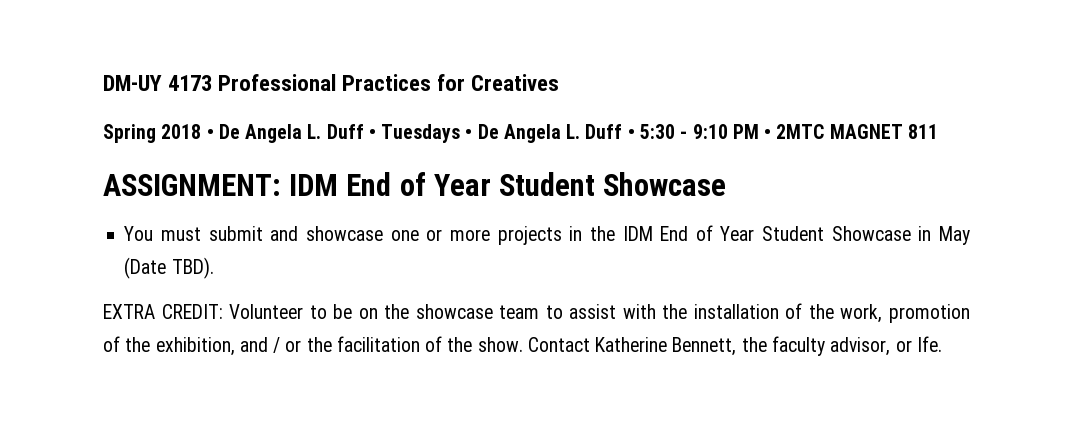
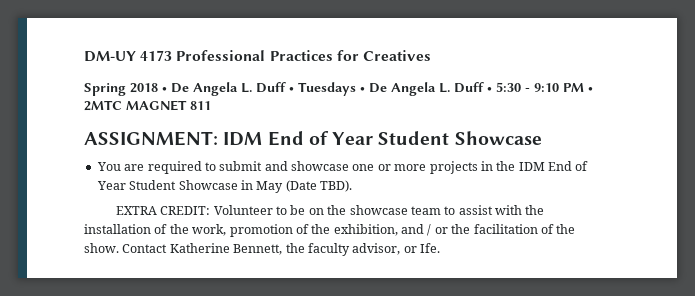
[161,227,202,241] must -> [124,161,216,174] are required to

